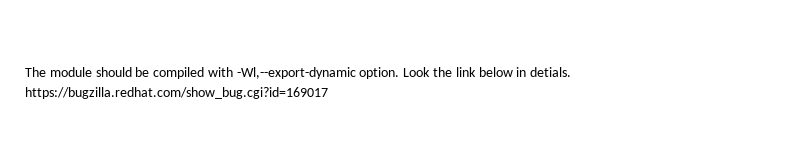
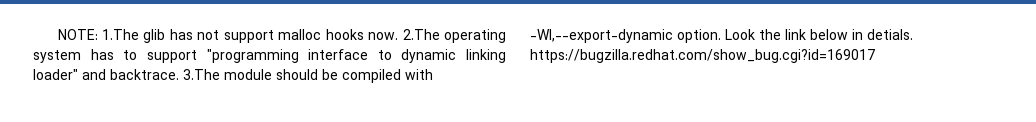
[25,67,46,77] The -> [57,29,507,43] [33,49,506,63] [33,69,220,80] NOTE: 1.The glib has not support malloc hooks now. 2.The operating system has to support "programming interface to dynamic linking loader" and backtrace. 3.The

